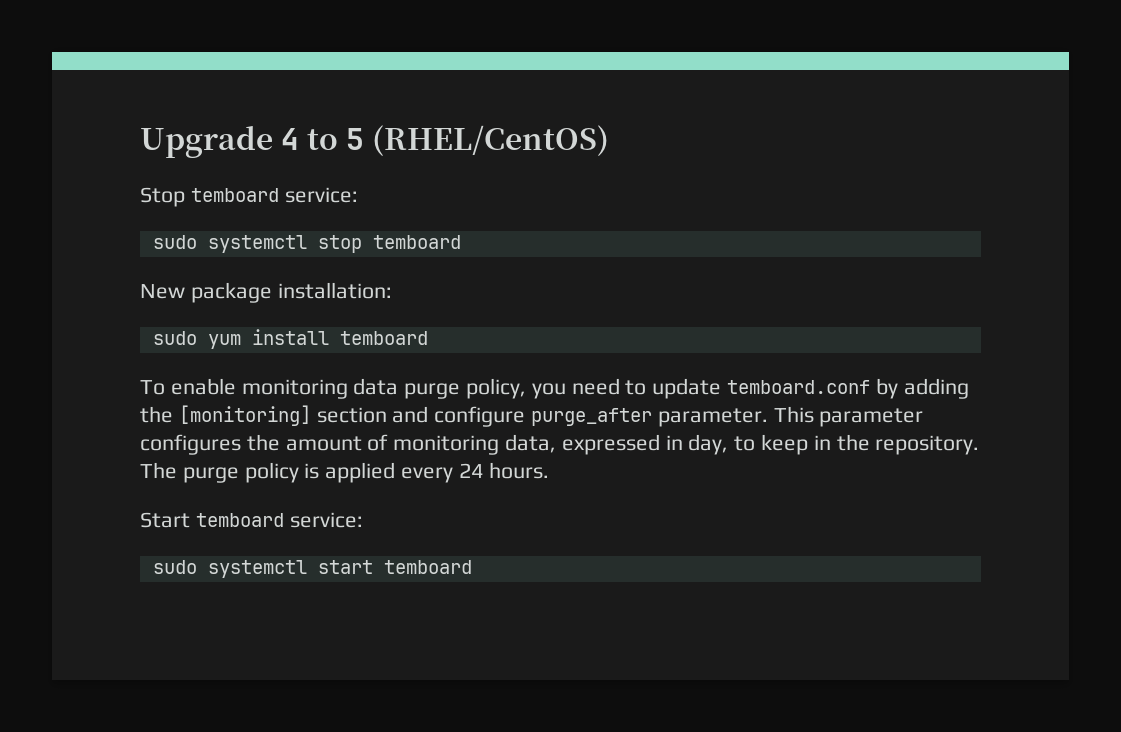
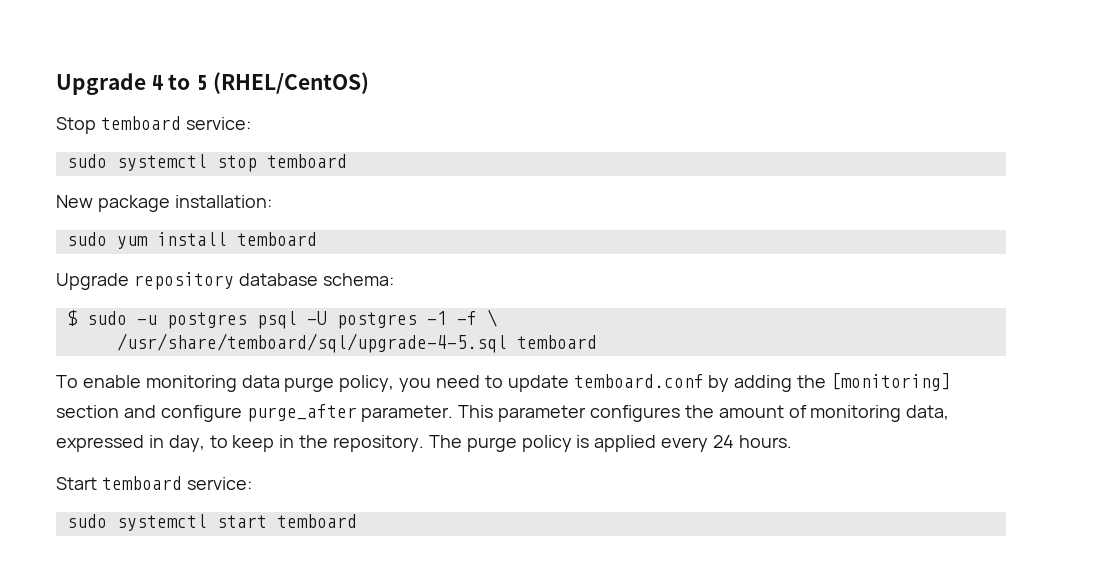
(428, 338) none -> [56,272,394,290] [66,309,497,329] [116,333,597,353] // Upgrade repository database schema: // $ sudo -u postgres psql -U postgres -1 -f \ // /usr/share/temboard/sql/upgrade-4-5.sql temboard

